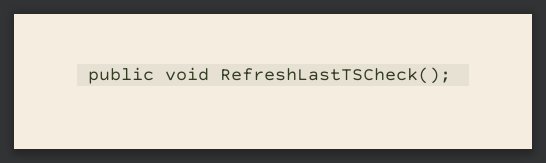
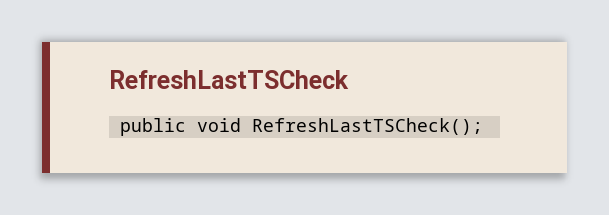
(87, 75) none -> [109,70,349,89] RefreshLastTSCheck //

